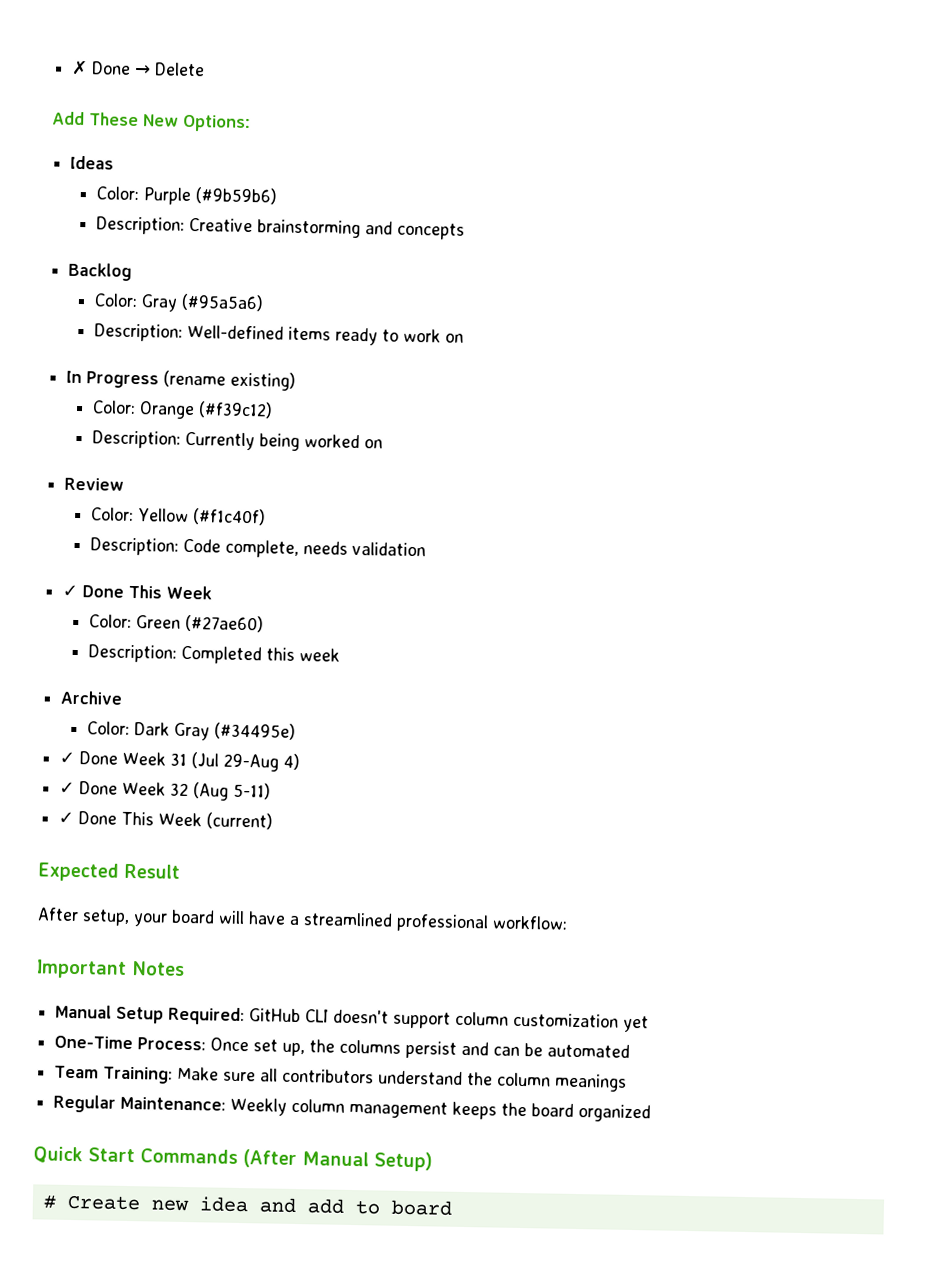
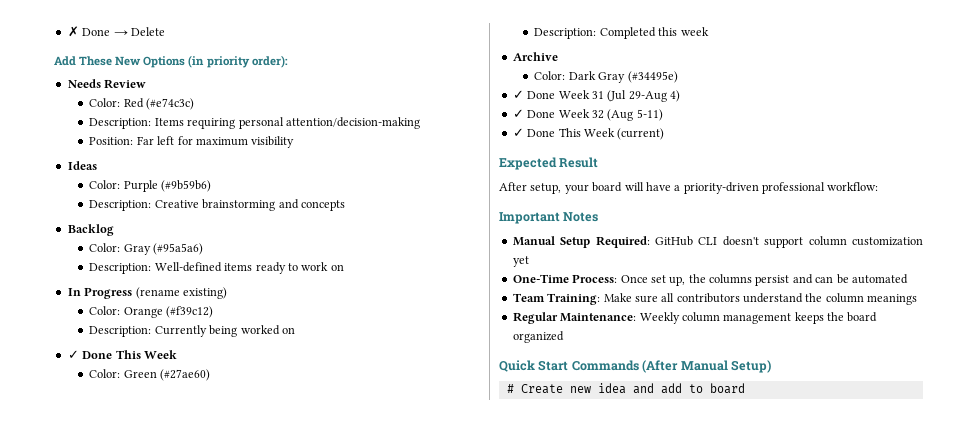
[182,114,251,133] Options: -> [143,55,288,68] [67,79,147,89] [89,98,195,110] [89,117,420,129] [89,136,295,148] Options (in priority order): // Needs Review // Color: Red (#e74c3c) // Description: Items requiring personal attention/decision-making // Position: Far left for maximum visibility
[64,477,125,491] [91,507,266,526] [90,537,427,558] // Review // Color: Yellow (#f1c40f) // Description: Code complete, needs validation -> (295, 330) none
[303,912,393,927] streamlined -> [683,182,759,194] priority-driven

